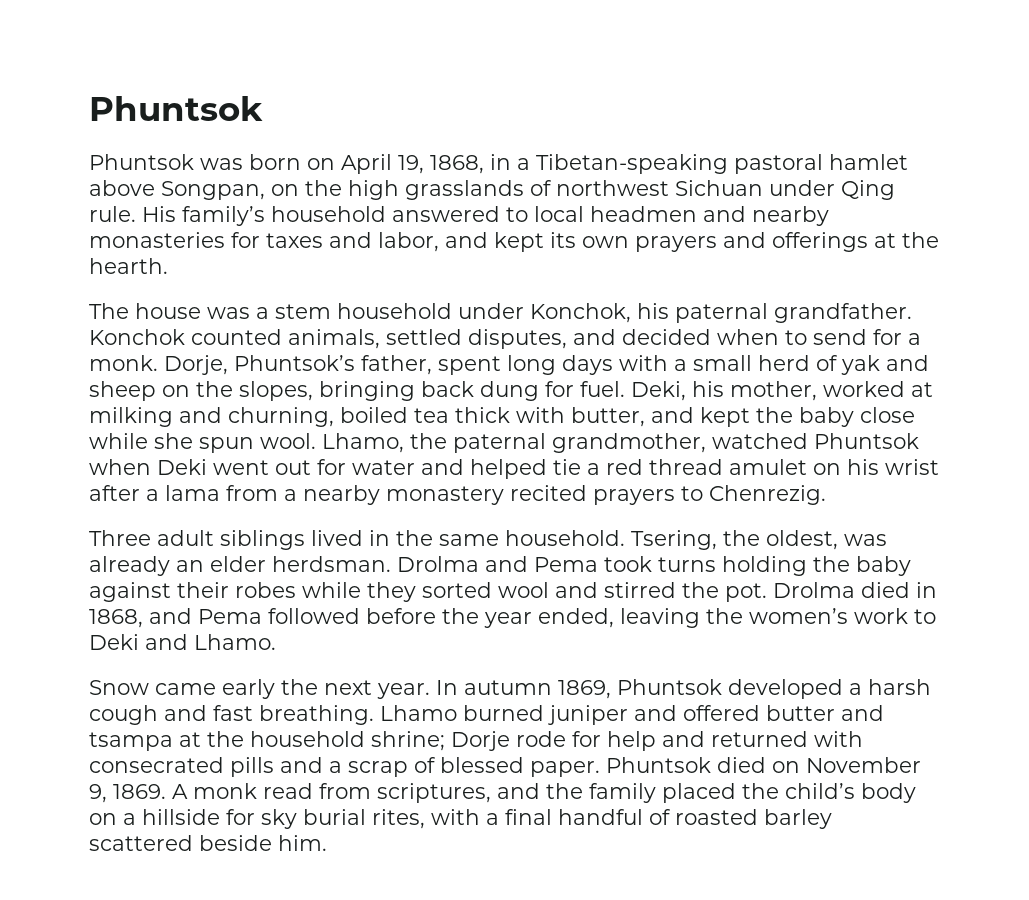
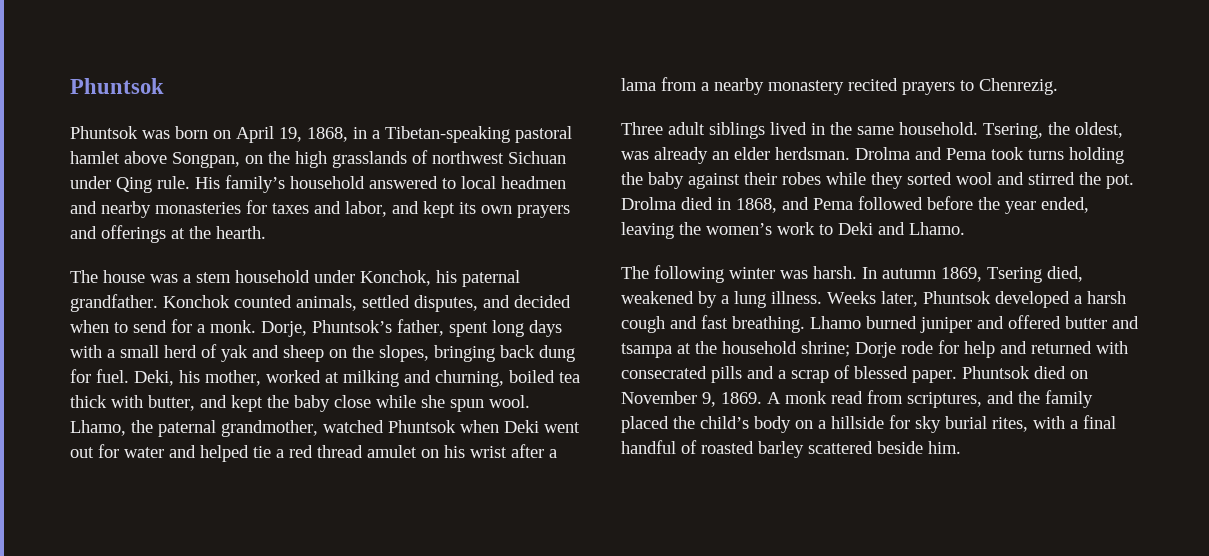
[89,679,611,699] Snow came early the next year. In autumn 1869, -> [621,265,1083,283] [621,291,918,308] The following winter was harsh. In autumn 1869, Tsering died, weakened by a lung illness. Weeks later,

